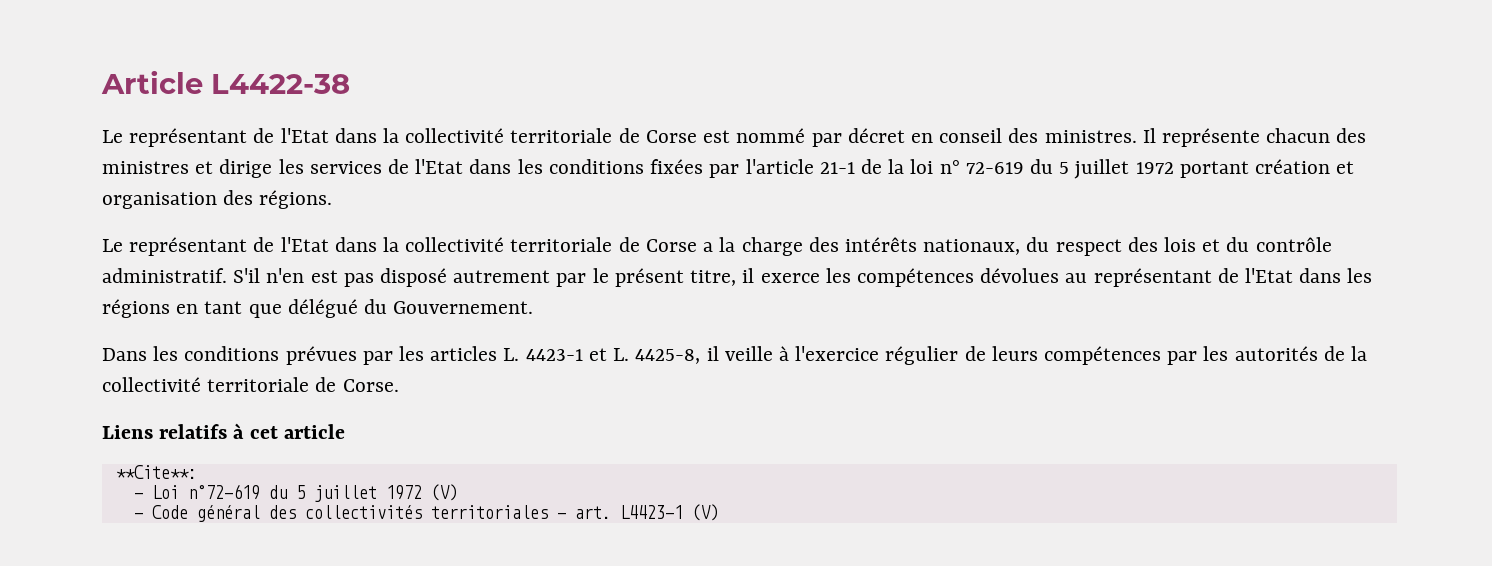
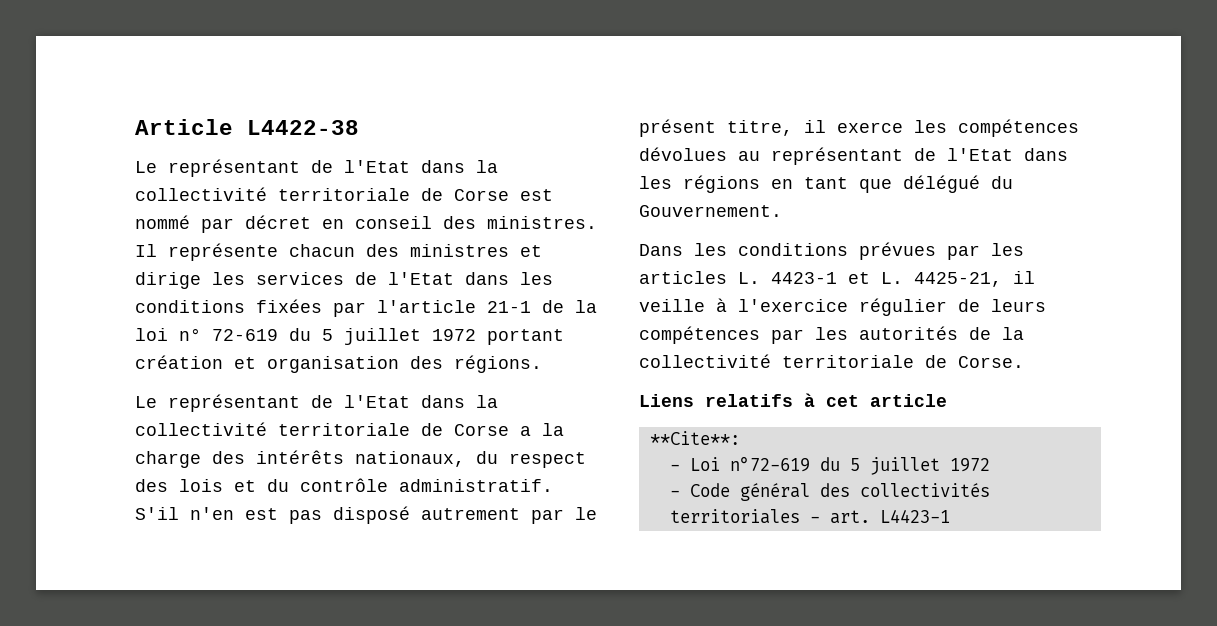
[635,349,701,364] 4425-8, -> [914,272,1002,287] 4425-21,
[430,484,458,501] (V) -> (990, 465) none
[691,504,719,521] (V) -> (950, 516) none

